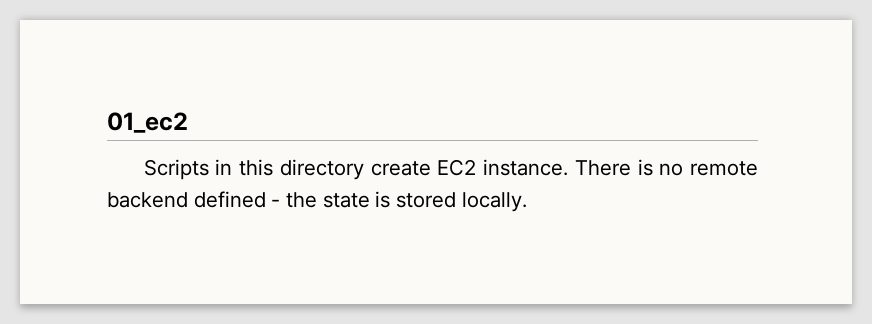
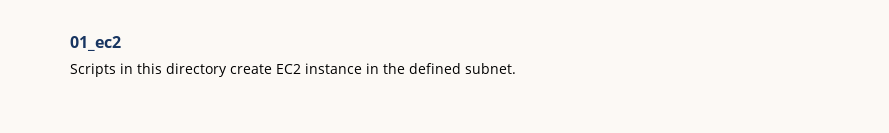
[483,159,758,176] [107,191,527,212] instance. There is no remote backend defined - the state is stored locally. -> [305,63,516,74] instance in the defined subnet.

